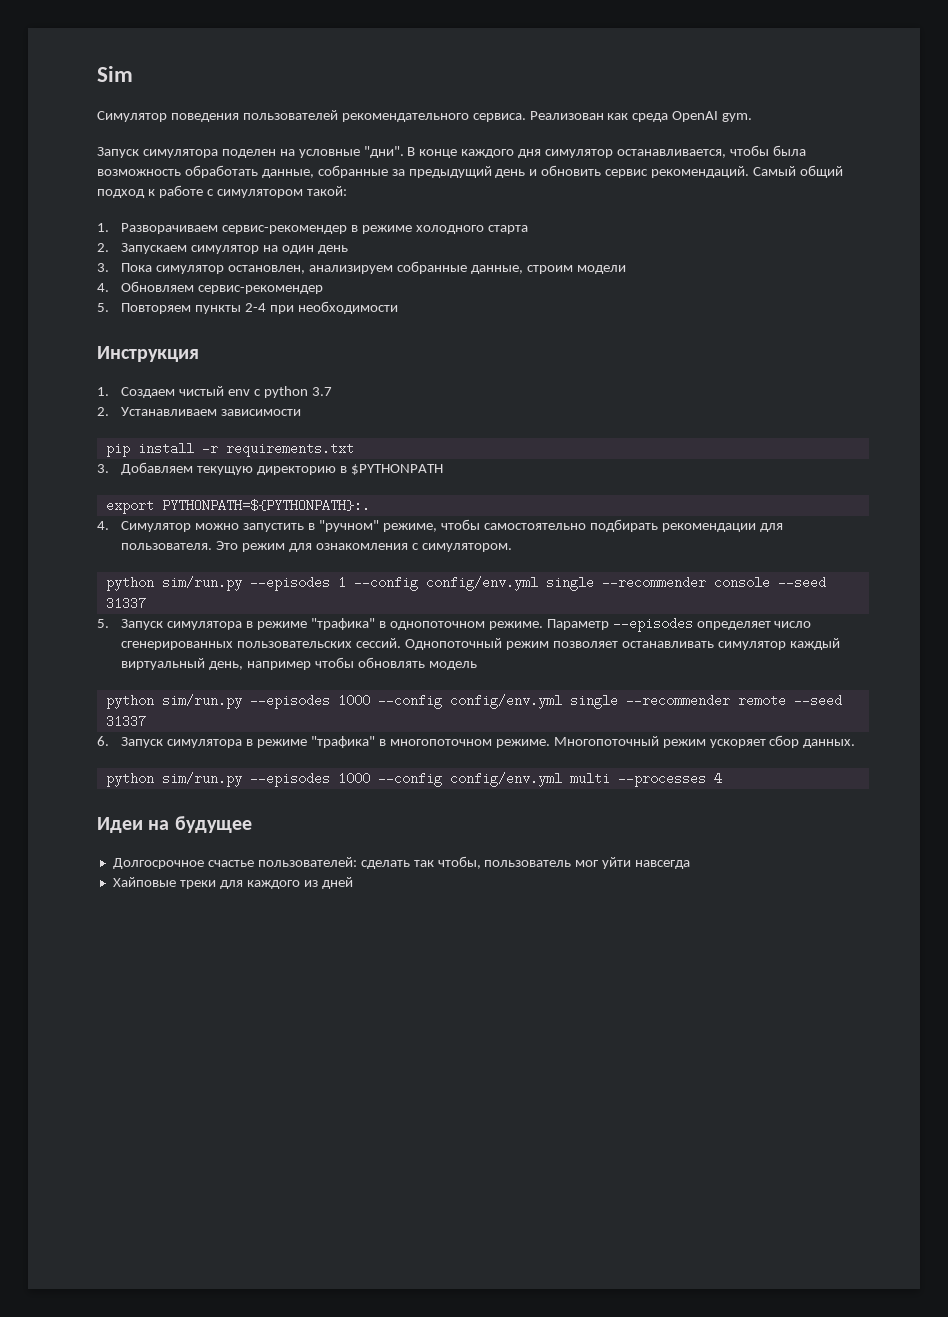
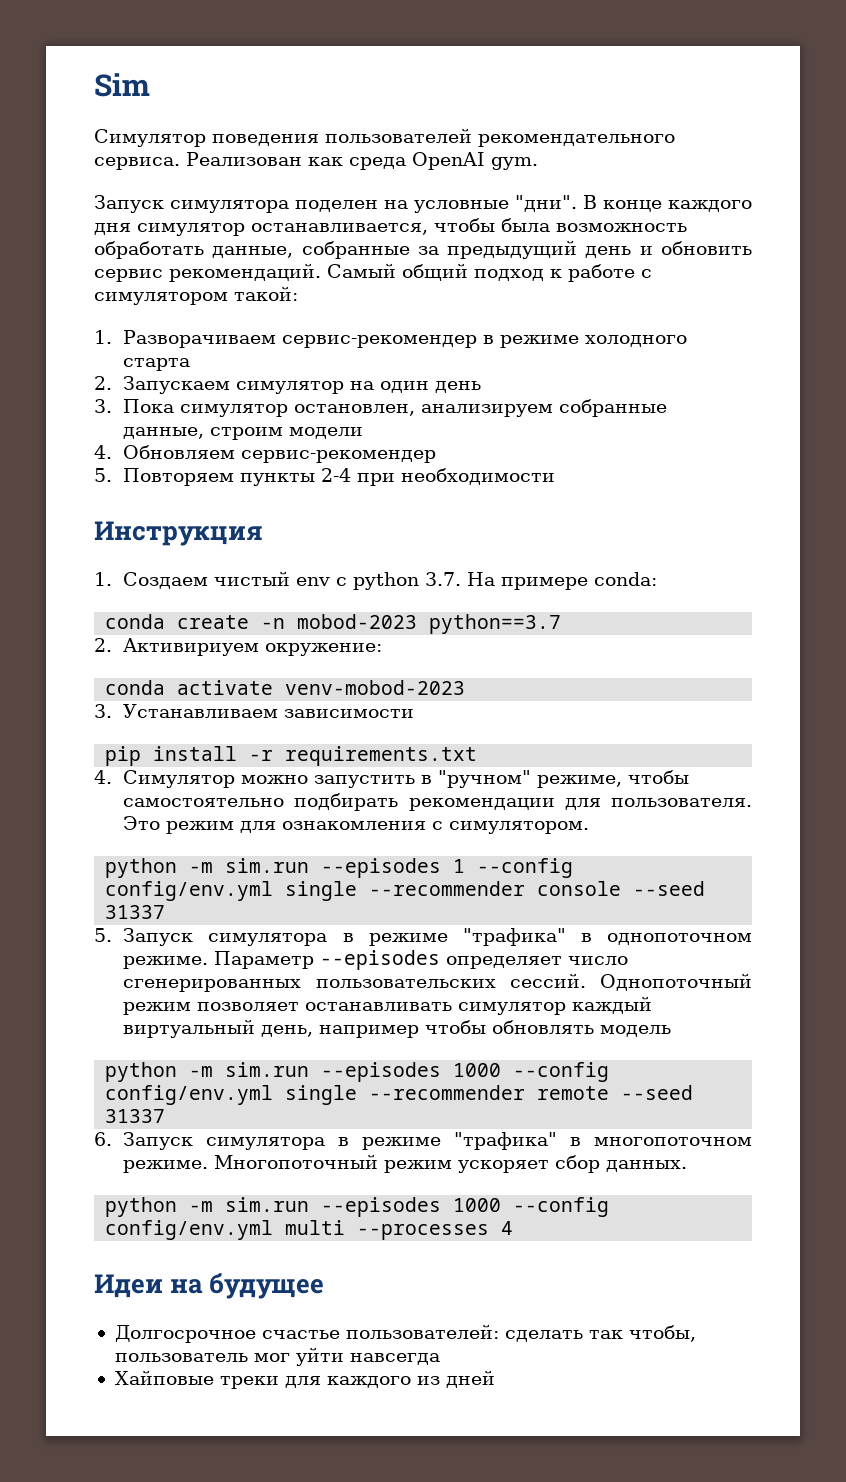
[311,387,332,396] [97,407,109,416] 3.7 // 2. -> [425,572,658,590] [105,614,562,634] [94,638,383,656] [105,680,466,695] [94,704,112,718] 3.7. На примере conda: // conda create -n mobod-2023 python==3.7 // 2. Активириуем окружение: // conda activate venv-mobod-2023 // 3.
[97,462,444,475] [105,499,370,514] // 3. Добавляем текущую директорию в $PYTHONPATH // export PYTHONPATH=${PYTHONPATH}:. -> (478, 756) none
[161,576,242,591] sim/run.py -> [189,858,310,873] -m sim.run
[161,694,242,709] sim/run.py -> [189,1062,310,1077] -m sim.run
[161,772,242,787] sim/run.py -> [189,1197,310,1212] -m sim.run

